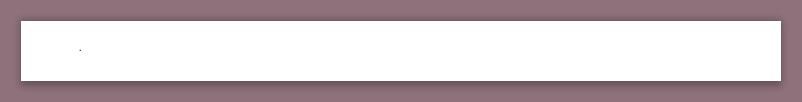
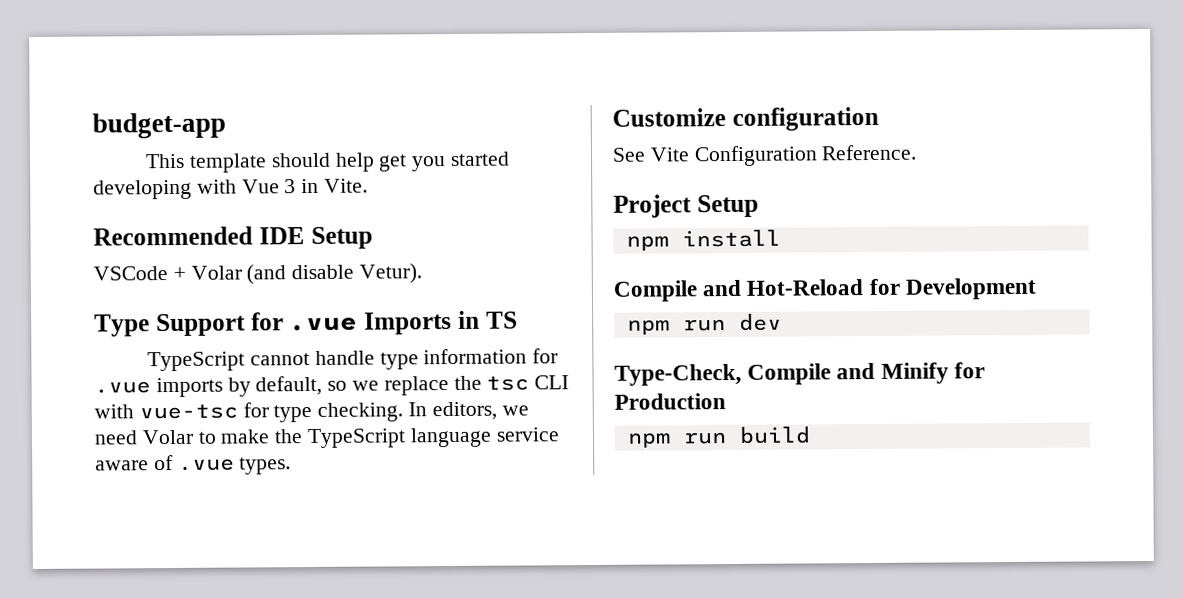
[79,49,81,51] . -> [92,112,226,139] [145,151,511,173] [93,178,369,200] [93,226,373,250] [93,263,423,285] [94,310,518,337] [147,348,559,372] [94,375,570,398] [94,401,529,423] [94,427,560,449] [95,454,292,475] [612,106,879,131] [612,144,918,167] [613,194,759,218] [625,229,781,251] [613,277,1037,302] [626,313,782,335] [614,362,985,386] [614,393,726,410] [626,426,811,448] budget-app // This template should help get you started developing with Vue 3 in Vite. // Recommended IDE Setup // VSCode + Volar (and disable Vetur). // Type Support for .vue Imports in TS // TypeScript cannot handle type information for .vue imports by default, so we replace the tsc CLI with vue-tsc for type checking. In editors, we need Volar to make the TypeScript language service aware of .vue types. // Customize configuration // See Vite Configuration Reference. // Project Setup // npm install // Compile and Hot-Reload for Development // npm run dev // Type-Check, Compile and Minify for Production // npm run build

